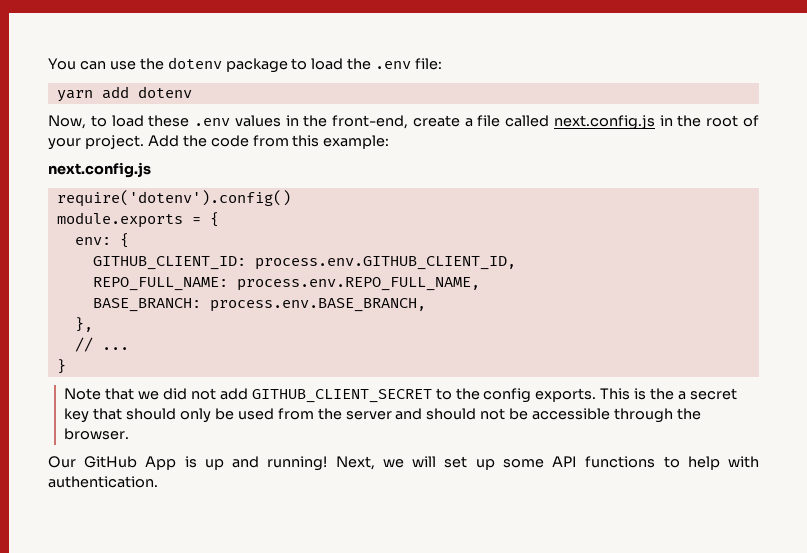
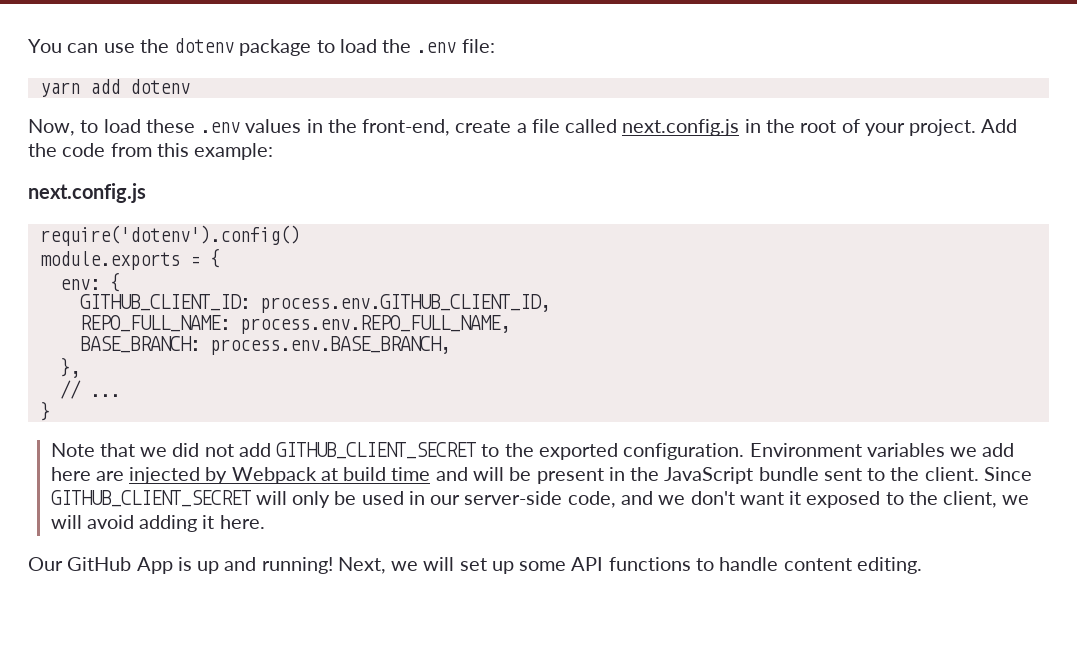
[483,388,737,403] [64,408,701,423] [64,428,130,440] config exports. This is the a secret key that should only be used from the server and should not be accessible through the browser. -> [538,443,1015,460] [50,467,1032,484] [50,490,1030,508] [50,515,265,532] exported configuration. Environment variables we add here are injected by Webpack at build time and will be present in the JavaScript bundle sent to the client. Since GITHUB_CLIENT_SECRET will only be used in our server-side code, and we don't want it exposed to the client, we will avoid adding it here.
[687,456,760,470] [48,476,158,488] help with authentication. -> [719,557,922,574] handle content editing.

